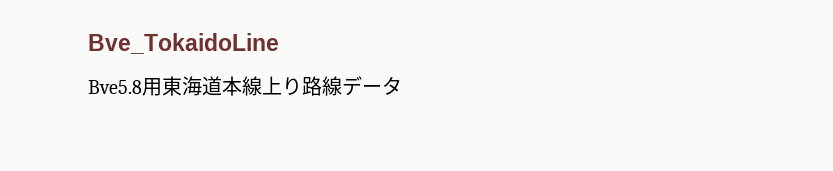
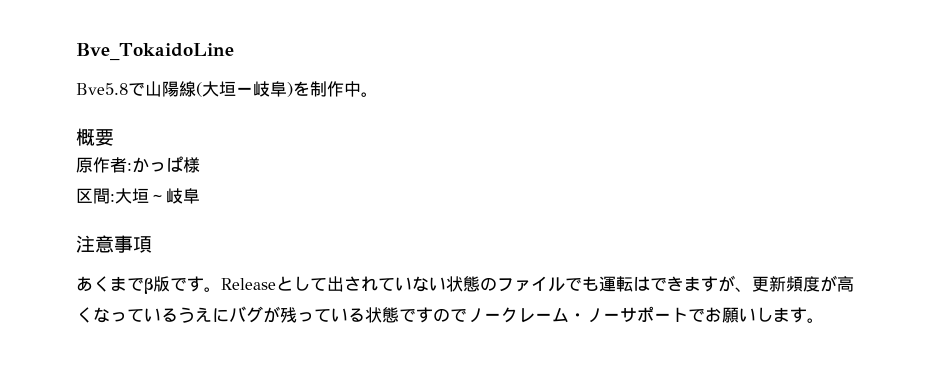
[142,76,402,96] 用東海道本線上り路線データ -> [128,81,378,97] [76,128,114,146] [76,156,200,173] [76,188,200,204] [76,235,152,253] [76,275,854,294] [76,306,824,323] で山陽線(大垣ー岐阜)を制作中。 // 概要 // 原作者:かっぱ様 // 区間:大垣～岐阜 // 注意事項 // あくまでβ版です。Releaseとして出されていない状態のファイルでも運転はできますが、更新頻度が高くなっているうえにバグが残っている状態ですのでノークレーム・ノーサポートでお願いします。

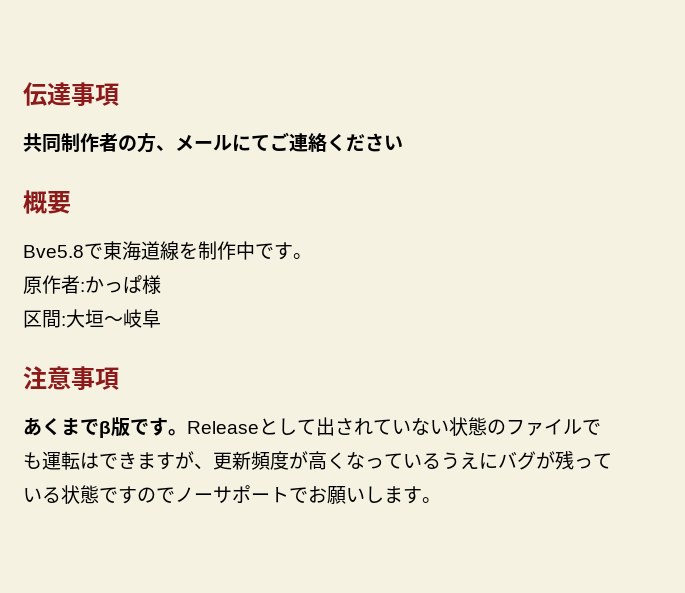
[76,43,234,61] [76,81,293,97] Bve_TokaidoLine // Bve5.8で山陽線(大垣ー岐阜) -> [23,82,119,106] [23,132,403,153] [23,190,71,214] [23,241,179,261] 伝達事項 // 共同制作者の方、メールにてご連絡ください // 概要 // Bve5.8で東海道線
[361,92,378,97] [76,128,114,146] 。 // 概要 -> [255,242,312,260] です。
[501,307,620,323] クレーム・ノー -> (213, 497) none

